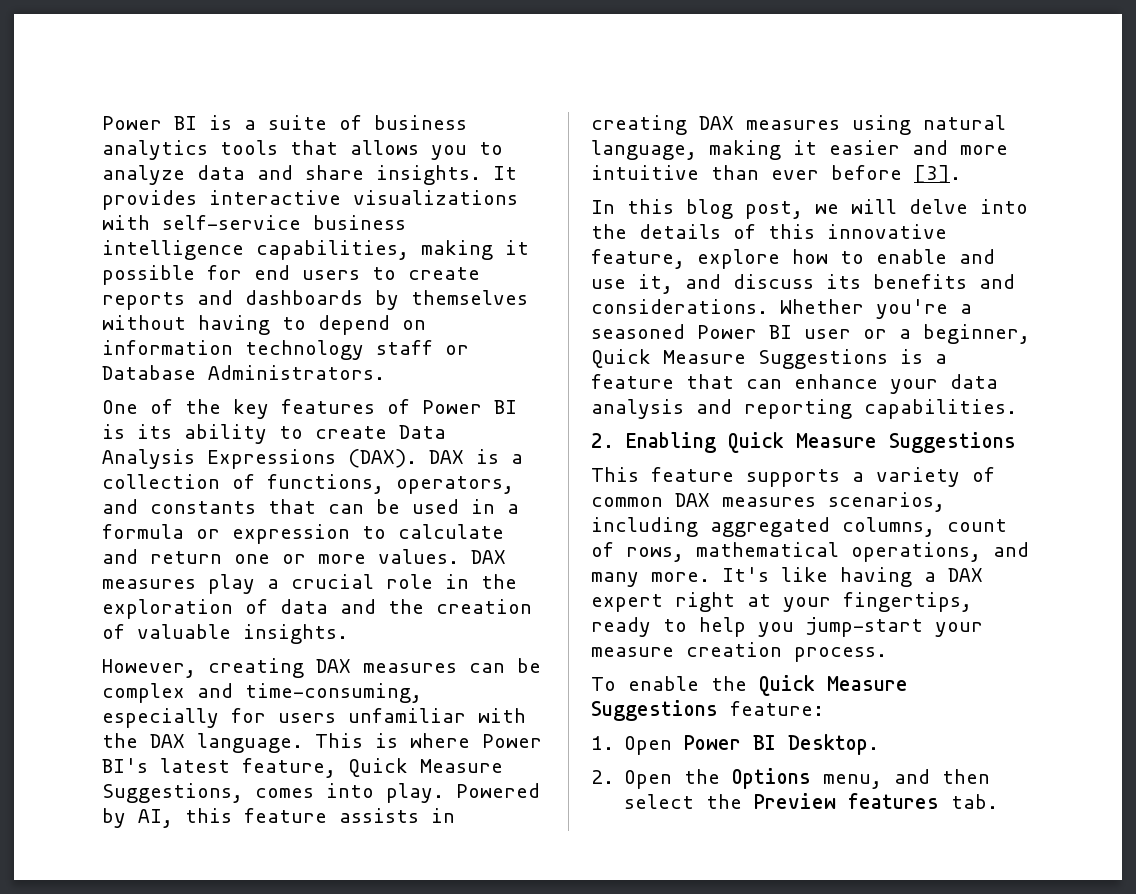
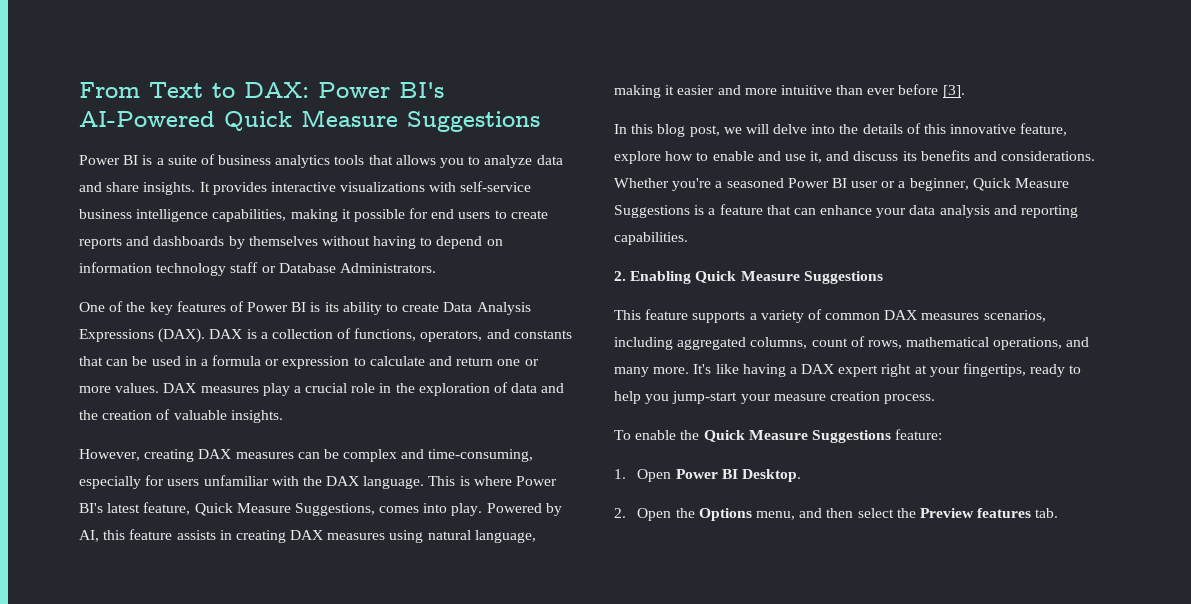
(102, 123) none -> [79,82,444,98] [79,110,540,132] From Text to DAX: Power BI's AI-Powered Quick Measure Suggestions //

